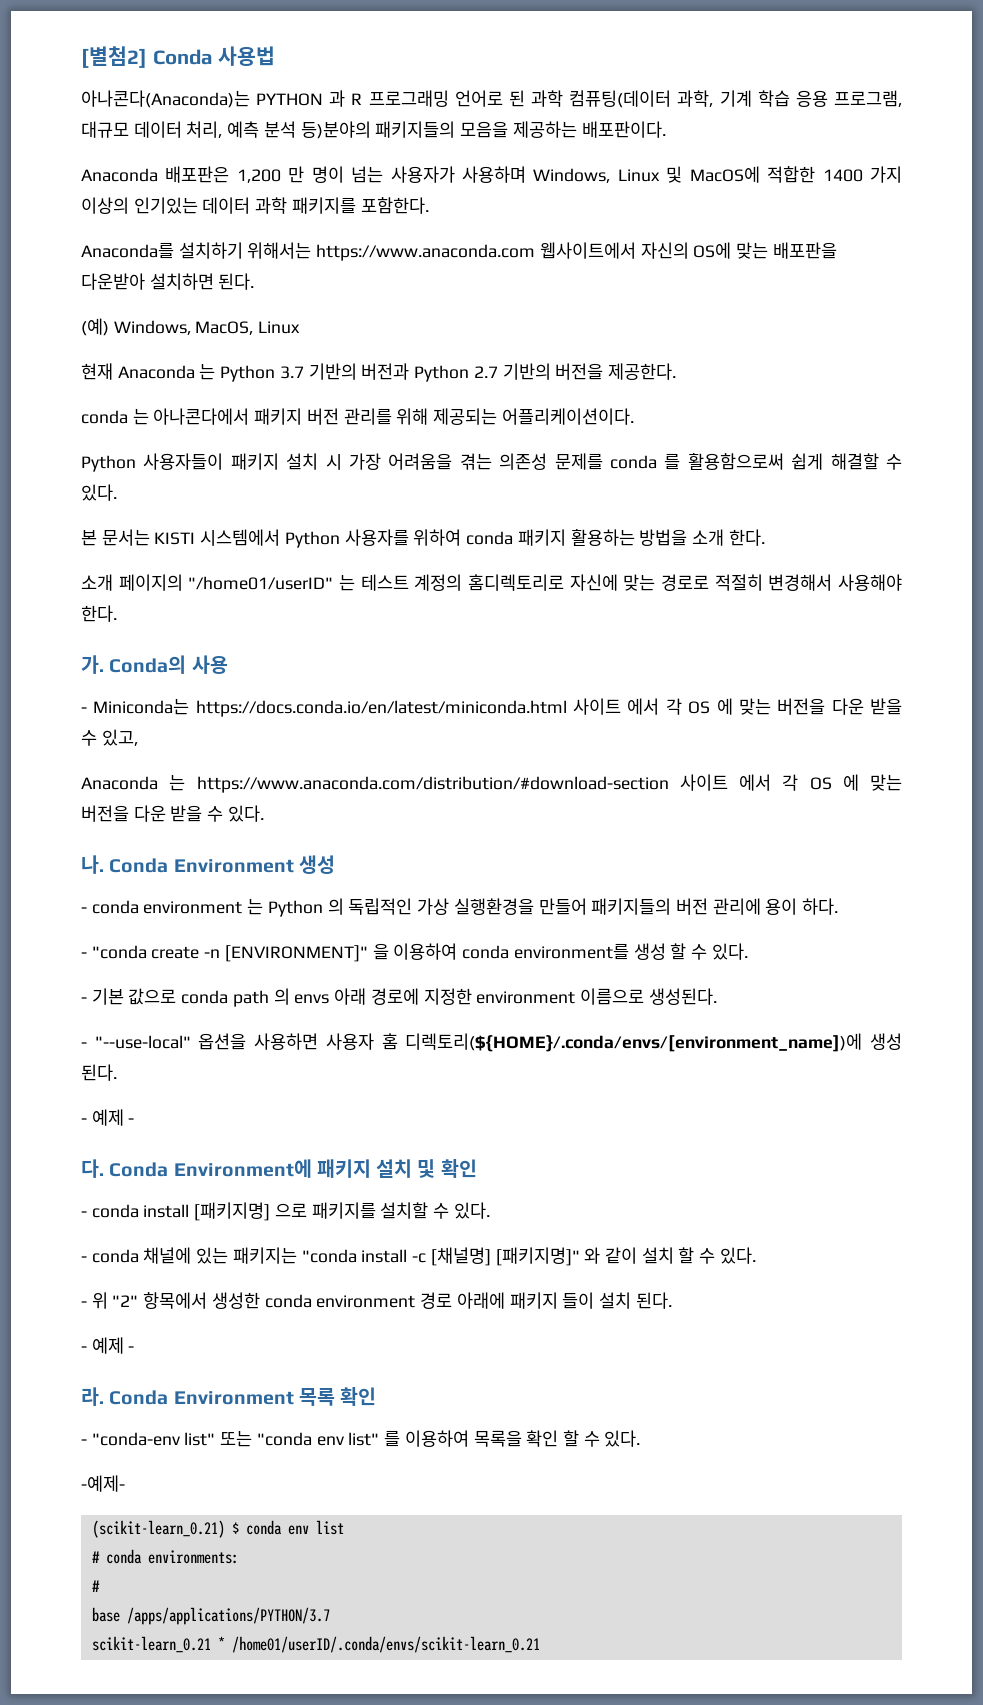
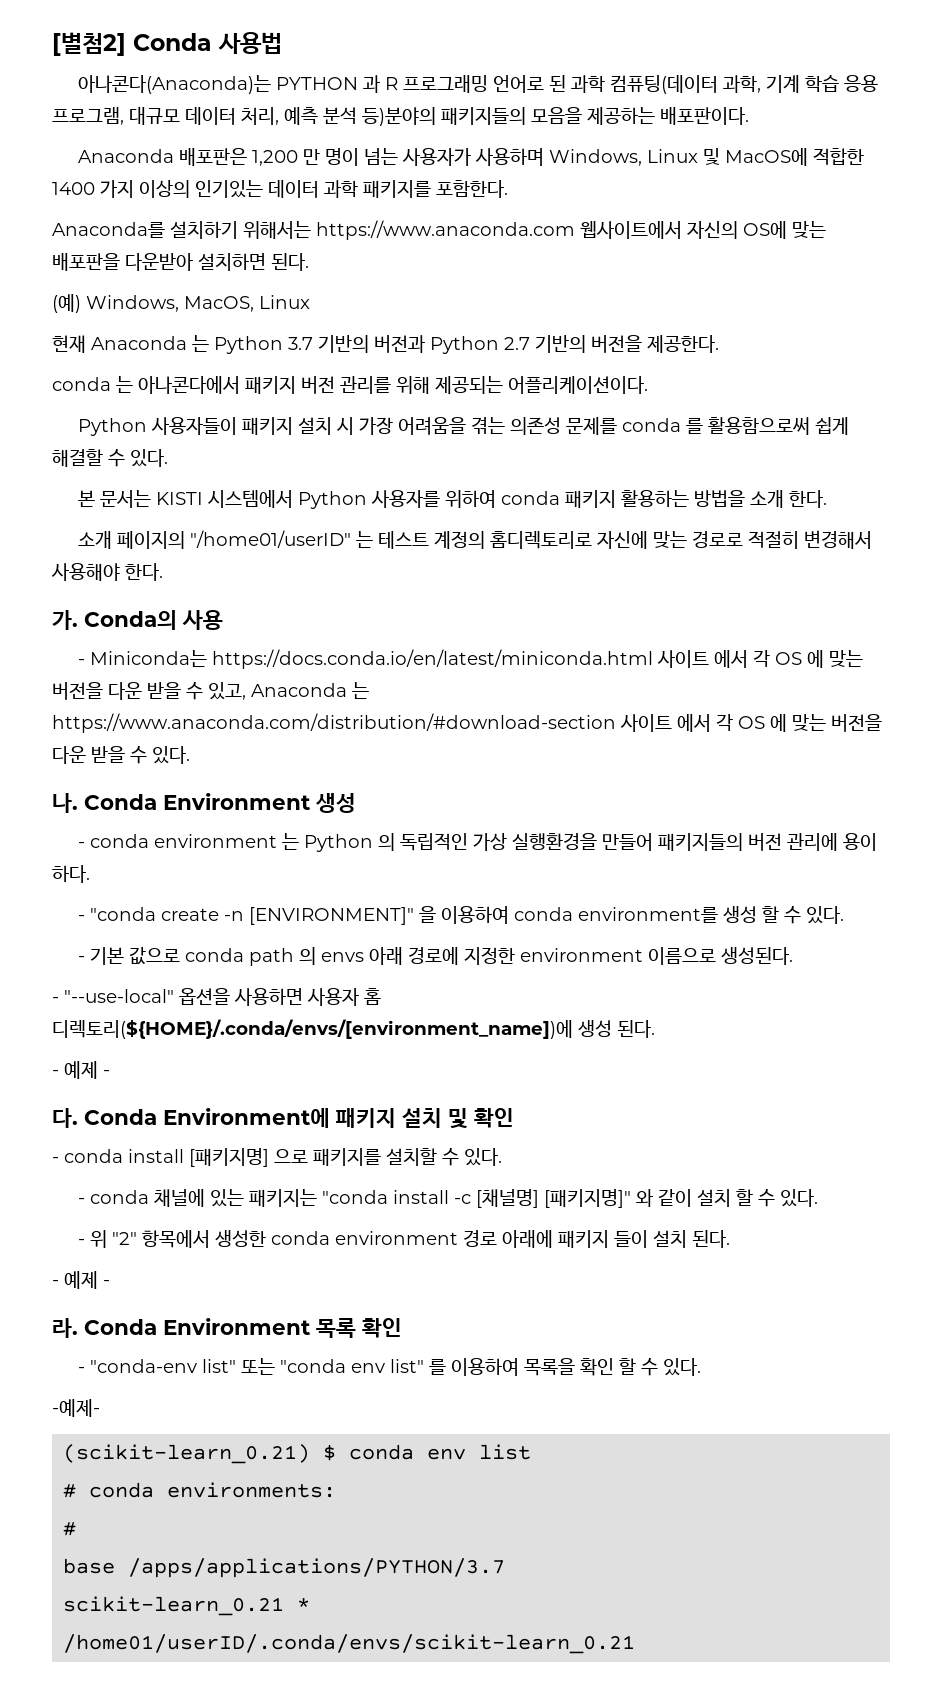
(138, 737) // -> (246, 691) none

